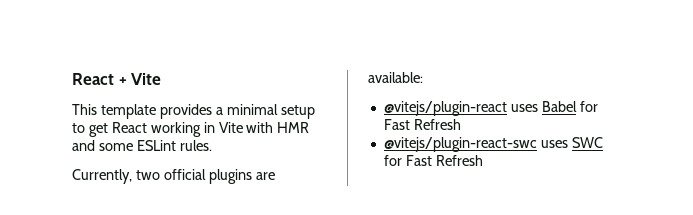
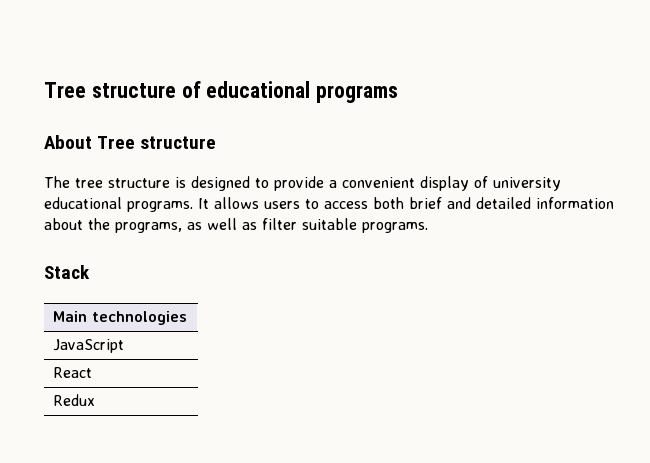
[72,73,162,85] [72,104,315,119] [72,122,310,137] [72,140,212,151] [72,169,275,184] [368,72,423,83] [383,101,598,116] [383,119,461,130] [383,137,603,152] [383,155,483,166] React + Vite // This template provides a minimal setup to get React working in Vite with HMR and some ESLint rules. // Currently, two official plugins are available: // @vitejs/plugin-react uses Babel for Fast Refresh // @vitejs/plugin-react-swc uses SWC for Fast Refresh -> [44,81,399,103] [44,135,217,149] [44,176,561,191] [44,197,614,212] [44,218,428,233] [44,265,90,279] [52,311,187,325] [52,339,124,353] [52,367,92,378] [52,394,95,406] Tree structure of educational programs // About Tree structure // The tree structure is designed to provide a convenient display of university educational programs. It allows users to access both brief and detailed information about the programs, as well as filter suitable programs. // Stack // Main technologies // JavaScript // React // Redux

